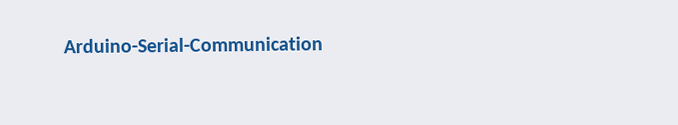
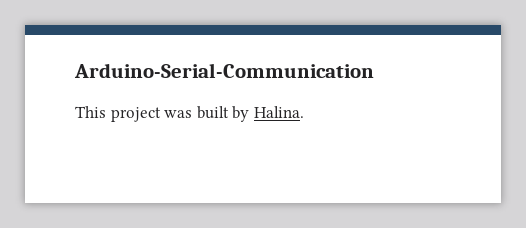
(323, 45) none -> [75,106,304,122] // This project was built by Halina.

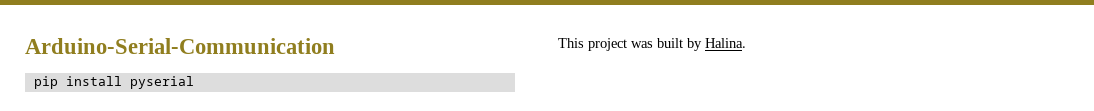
(374, 70) none -> [33,76,194,89] // pip install pyserial

